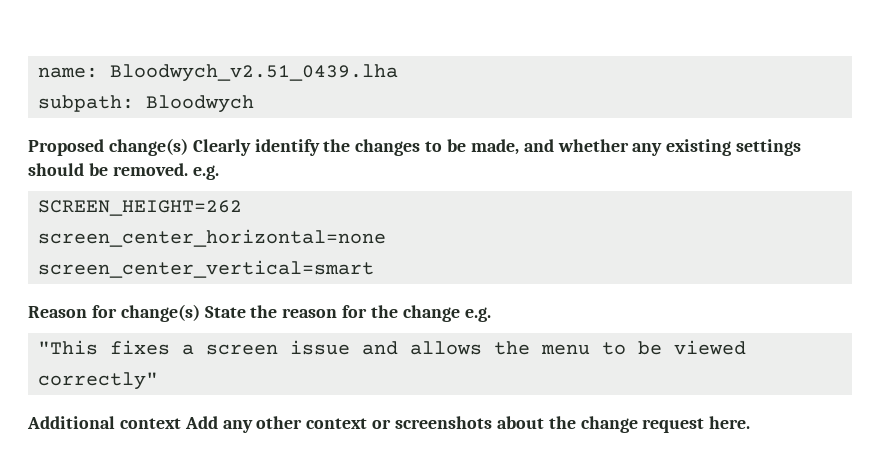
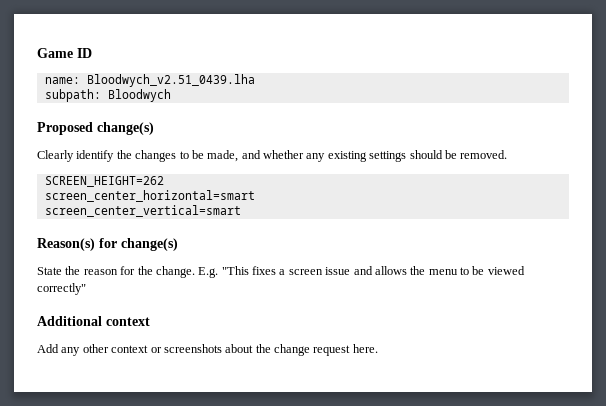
(38, 72) none -> [37,48,92,58] Game ID //
(188, 147) none -> (154, 128) //
[192,165,219,180] e.g. -> (508, 154) none
[38,229,387,247] screen_center_horizontal=none -> [44,190,255,202] screen_center_horizontal=smart
[28,306,87,318] Reason -> [37,238,95,251] Reason(s)
(200, 313) none -> (178, 244) //
[402,305,491,322] change e.g. // -> [155,266,219,278] change. E.g.
(181, 423) none -> (150, 321) //

